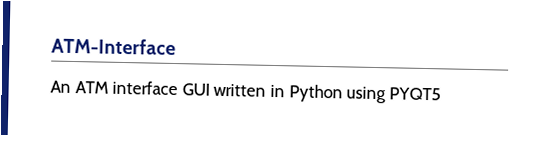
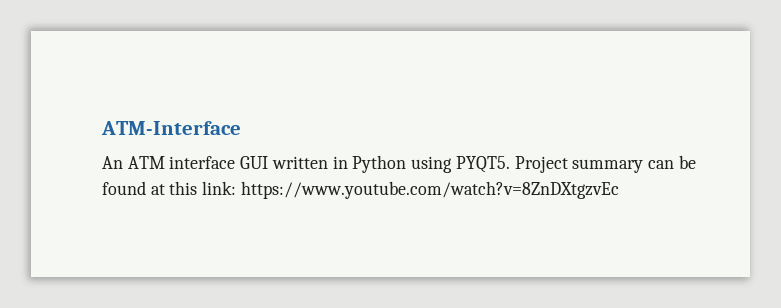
[388,87,441,101] PYQT5 -> [455,155,696,173] [102,181,619,199] PYQT5. Project summary can be found at this link: https://www.youtube.com/watch?v=8ZnDXtgzvEc

